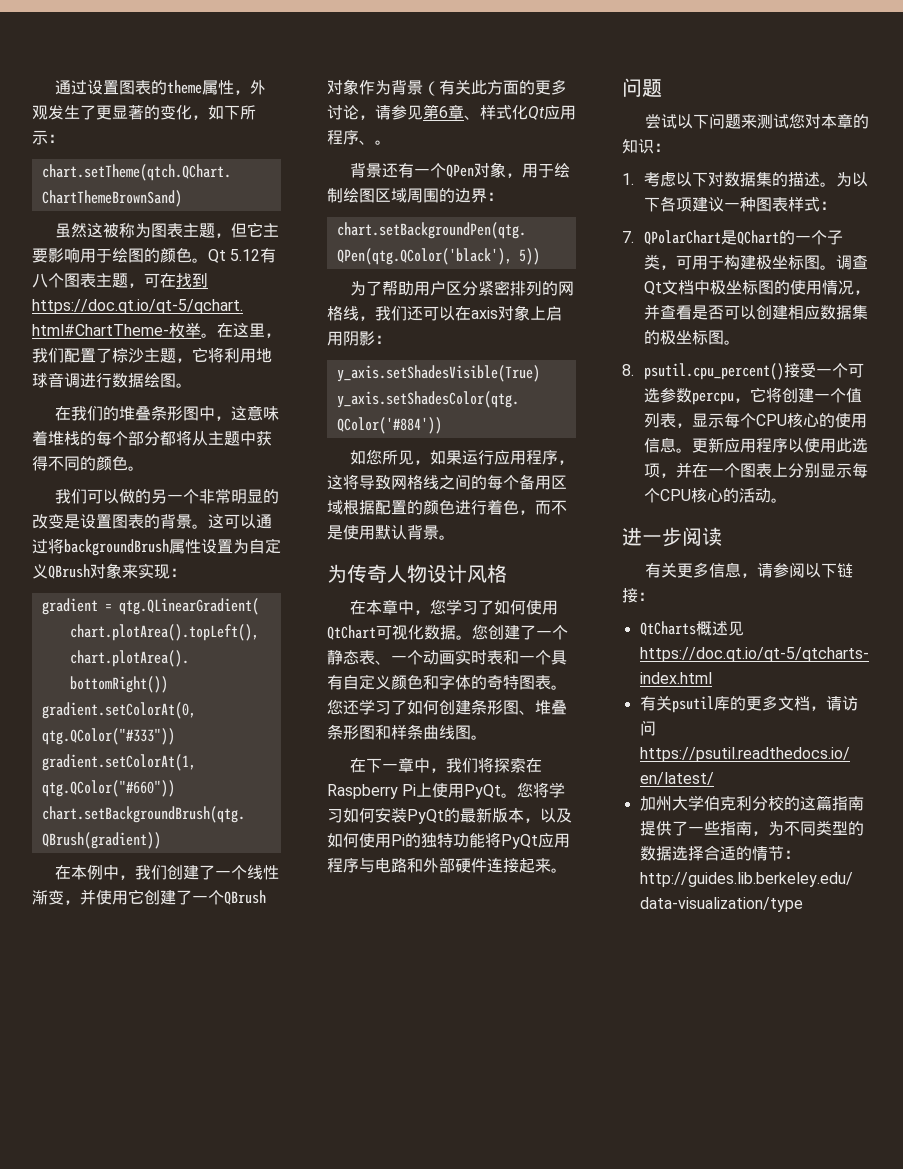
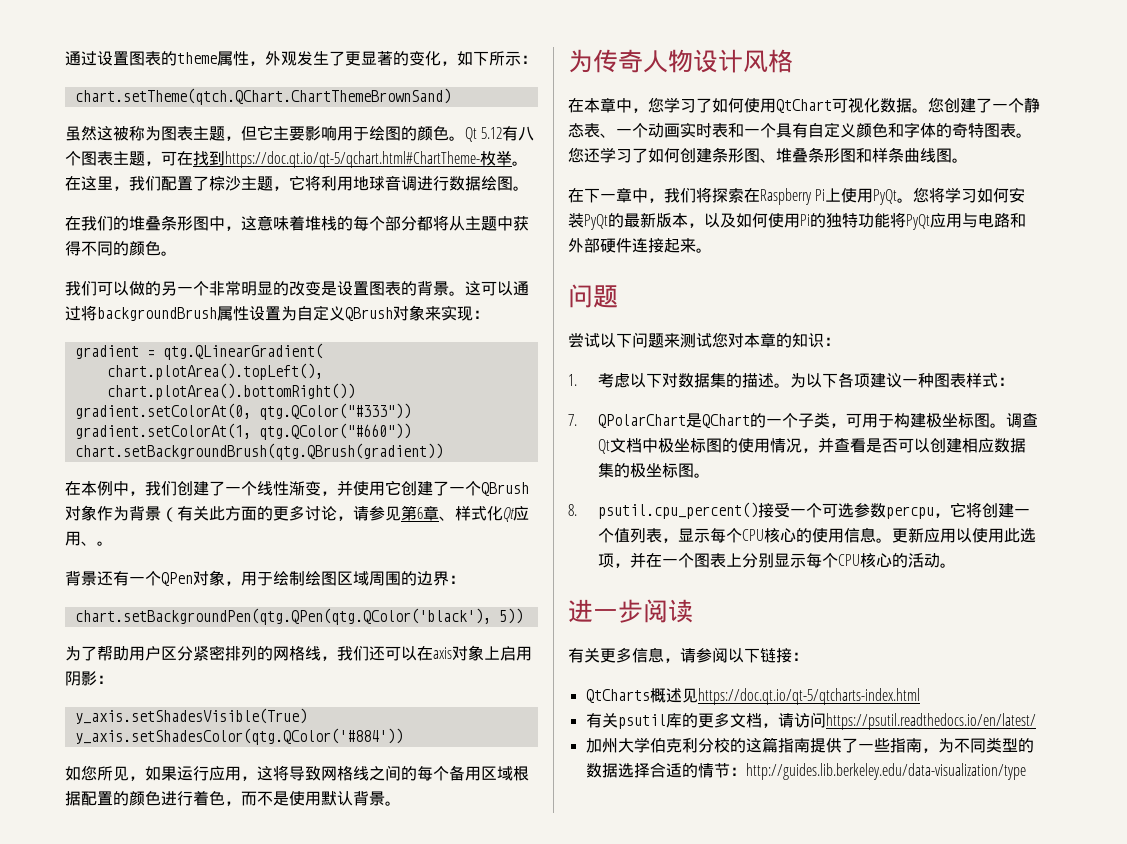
[327,130,359,145] 程序 -> (81, 538) none
[525,450,558,465] 程序 -> (241, 773) none
[327,858,359,873] 程序 -> (962, 220) none
[756,438,789,453] 程序 -> (956, 535) none

